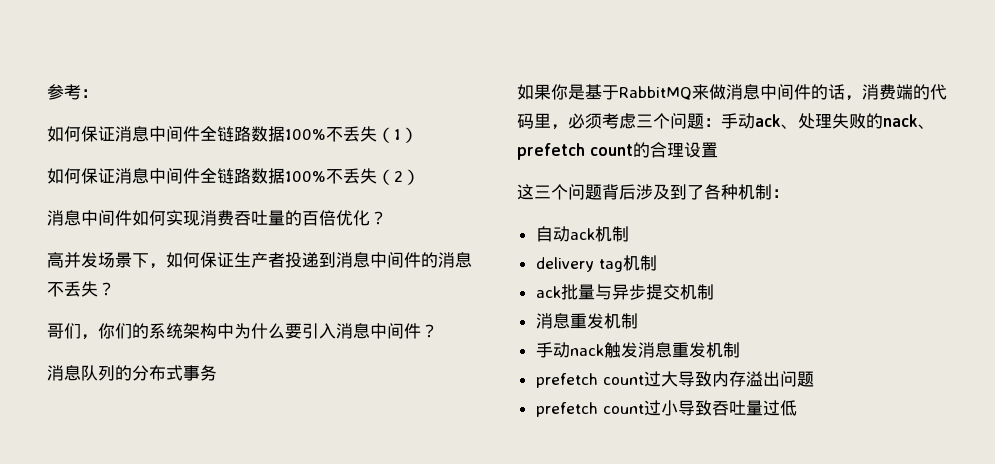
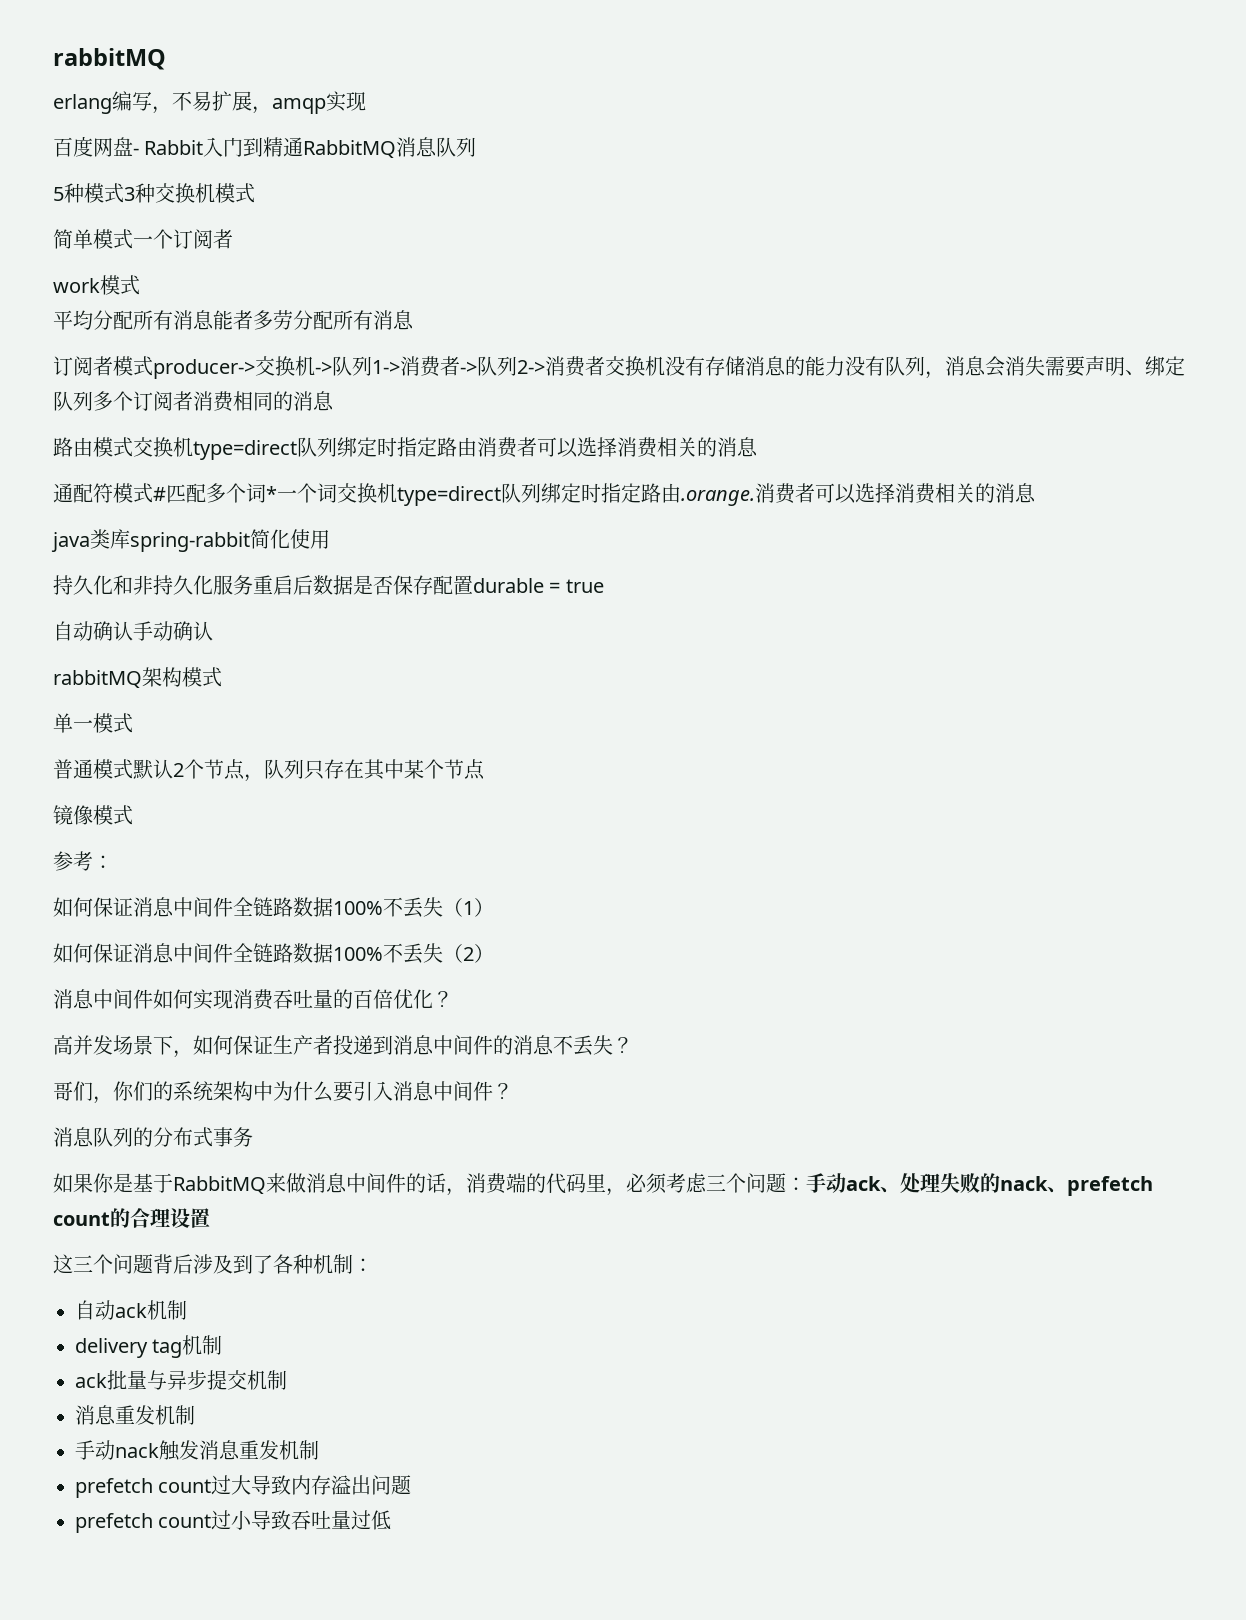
(47, 92) none -> [53,48,166,70] [53,91,366,114] [53,136,477,158] [53,183,255,203] [53,229,233,249] [53,275,140,295] [53,310,414,330] [53,356,1185,379] [53,391,334,412] [53,437,758,460] [53,483,1036,506] [51,529,330,552] [53,575,604,595] [53,621,213,641] [53,667,222,688] [53,713,133,733] [53,759,485,782] [53,805,133,825] rabbitMQ // erlang编写，不易扩展，amqp实现 // 百度网盘- Rabbit入门到精通RabbitMQ消息队列 // 5种模式3种交换机模式 // 简单模式一个订阅者 // work模式 // 平均分配所有消息能者多劳分配所有消息 // 订阅者模式producer->交换机->队列1->消费者->队列2->消费者交换机没有存储消息的能力没有队列，消息会消失需要声明、绑定队列多个订阅者消费相同的消息 // 路由模式交换机type=direct队列绑定时指定路由消费者可以选择消费相关的消息 // 通配符模式#匹配多个词*一个词交换机type=direct队列绑定时指定路由.orange.消费者可以选择消费相关的消息 // java类库spring-rabbit简化使用 // 持久化和非持久化服务重启后数据是否保存配置durable = true // 自动确认手动确认 // rabbitMQ架构模式 // 单一模式 // 普通模式默认2个节点，队列只存在其中某个节点 // 镜像模式 //

